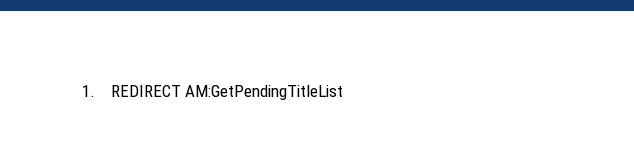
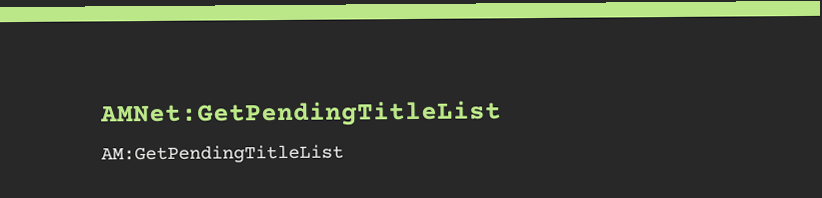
[82,85,181,97] 1. REDIRECT -> [100,100,502,128] AMNet:GetPendingTitleList //

